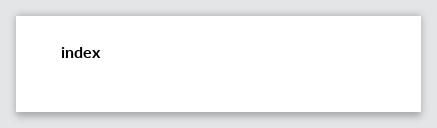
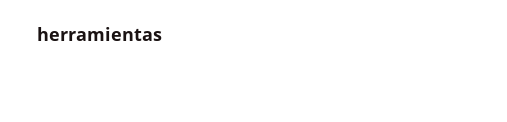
[61,47,101,58] index -> [37,27,162,41] herramientas

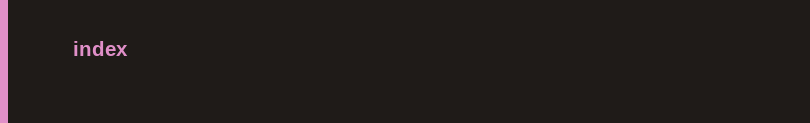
[37,27,162,41] herramientas -> [73,41,128,56] index

